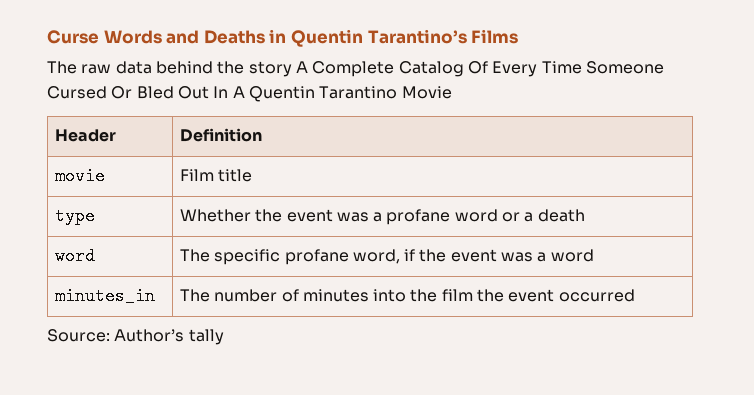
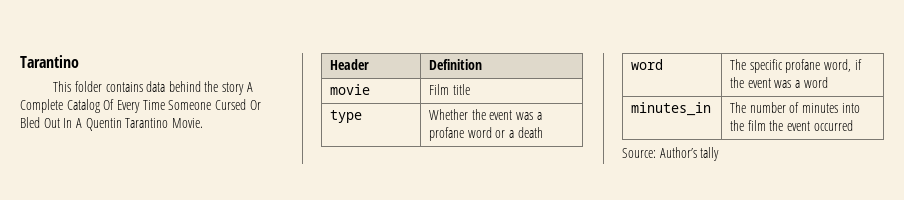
[47,29,519,47] [47,61,112,74] Curse Words and Deaths in Quentin Tarantino’s Films // The raw -> [20,55,79,68] [53,81,143,92] Tarantino // This folder contains
[401,86,452,99] Movie -> [171,118,203,128] Movie.

